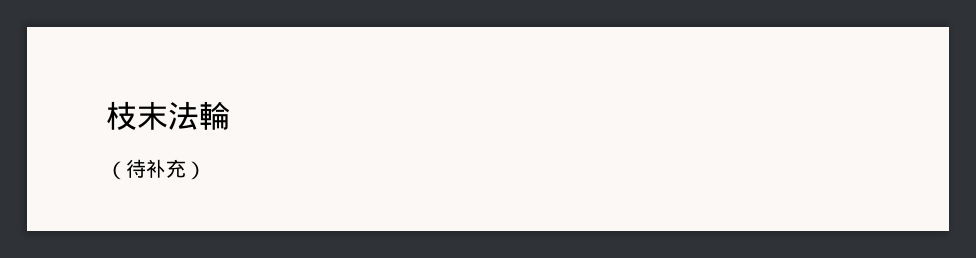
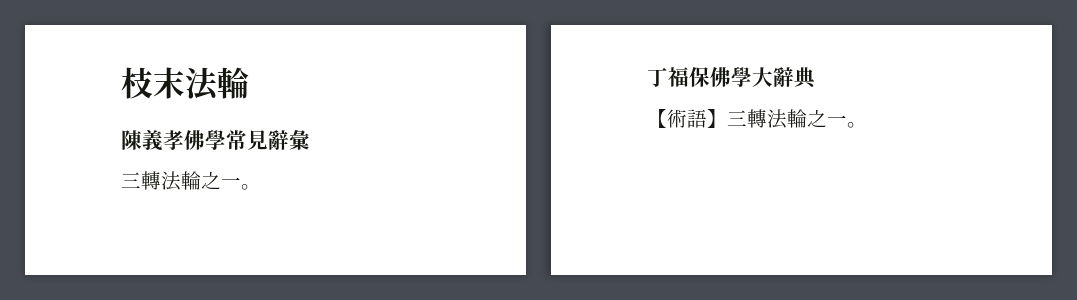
[106,159,206,180] （待补充） -> [121,129,310,151] [121,171,261,191] [647,67,817,89] [647,109,867,129] 陳義孝佛學常見辭彙 // 三轉法輪之一。 // 丁福保佛學大辭典 // 【術語】三轉法輪之一。

